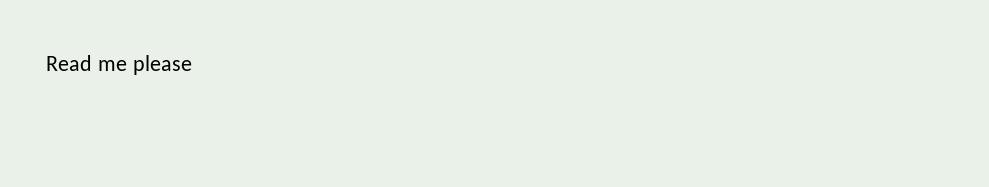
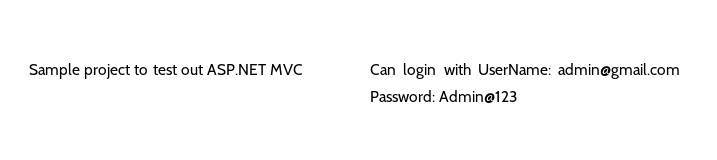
[46,55,192,75] Read me please -> [29,63,304,79] [370,63,680,79] [370,90,518,103] Sample project to test out ASP.NET MVC // Can login with UserName: admin@gmail.com Password: Admin@123

